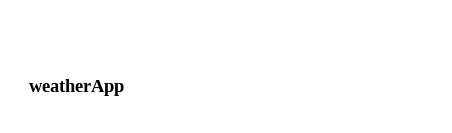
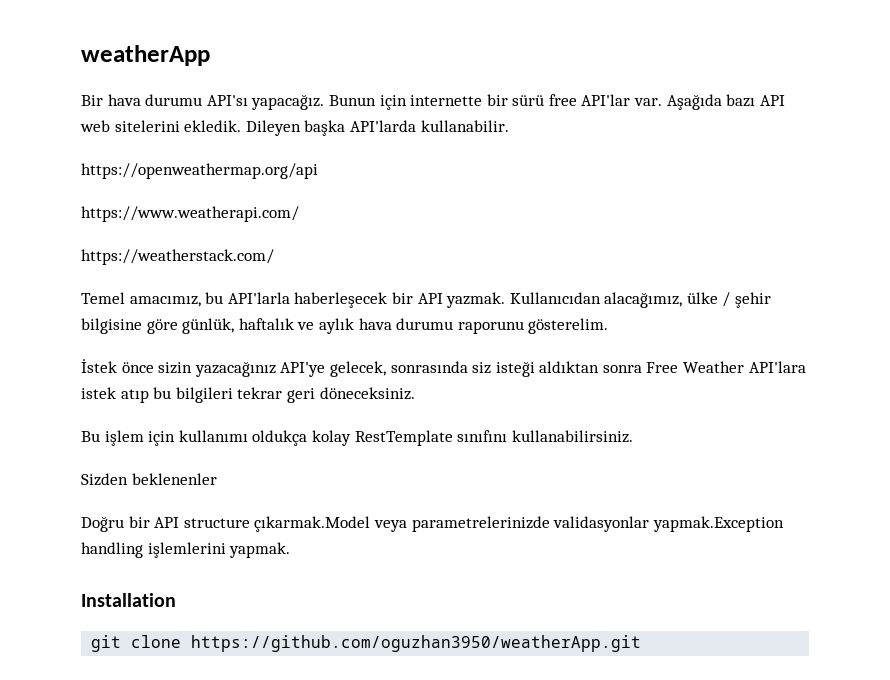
(124, 87) none -> [81,94,785,110] [80,120,509,136] [81,163,318,179] [81,206,299,222] [81,249,274,265] [81,292,772,308] [81,318,609,334] [81,359,806,377] [81,387,415,403] [81,430,633,446] [81,473,217,486] [81,516,784,532] [81,542,291,558] [81,593,176,607] [91,635,642,652] // Bir hava durumu API'sı yapacağız. Bunun için internette bir sürü free API'lar var. Aşağıda bazı API web sitelerini ekledik. Dileyen başka API'larda kullanabilir. // https://openweathermap.org/api // https://www.weatherapi.com/ // https://weatherstack.com/ // Temel amacımız, bu API'larla haberleşecek bir API yazmak. Kullanıcıdan alacağımız, ülke / şehir bilgisine göre günlük, haftalık ve aylık hava durumu raporunu gösterelim. // İstek önce sizin yazacağınız API'ye gelecek, sonrasında siz isteği aldıktan sonra Free Weather API'lara istek atıp bu bilgileri tekrar geri döneceksiniz. // Bu işlem için kullanımı oldukça kolay RestTemplate sınıfını kullanabilirsiniz. // Sizden beklenenler // Doğru bir API structure çıkarmak.Model veya parametrelerinizde validasyonlar yapmak.Exception handling işlemlerini yapmak. // Installation // git clone https://github.com/oguzhan3950/weatherApp.git

